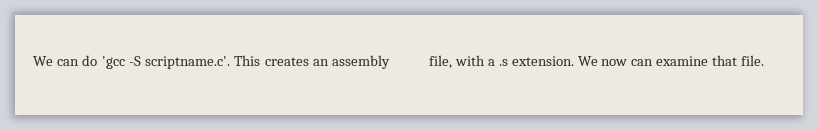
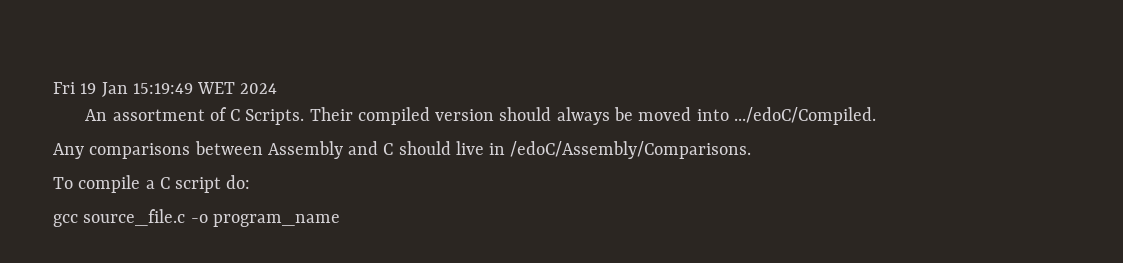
[33,55,765,69] We can do 'gcc -S scriptname.c'. This creates an assembly file, with a .s extension. We now can examine that file. -> [53,82,278,97] [85,107,876,125] [53,141,752,159] [53,175,251,193] [53,209,340,227] Fri 19 Jan 15:19:49 WET 2024 // An assortment of C Scripts. Their compiled version should always be moved into .../edoC/Compiled. // Any comparisons between Assembly and C should live in /edoC/Assembly/Comparisons. // To compile a C script do: // gcc source_file.c -o program_name

